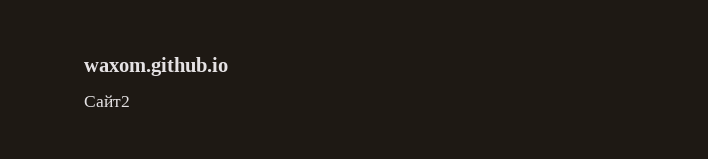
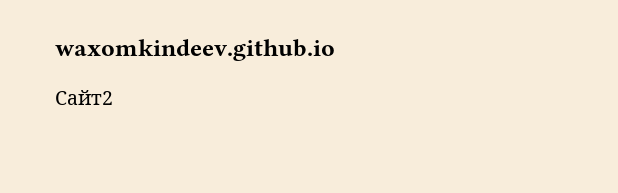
[84,57,228,76] waxom.github.io -> [55,39,335,61] waxomkindeev.github.io

